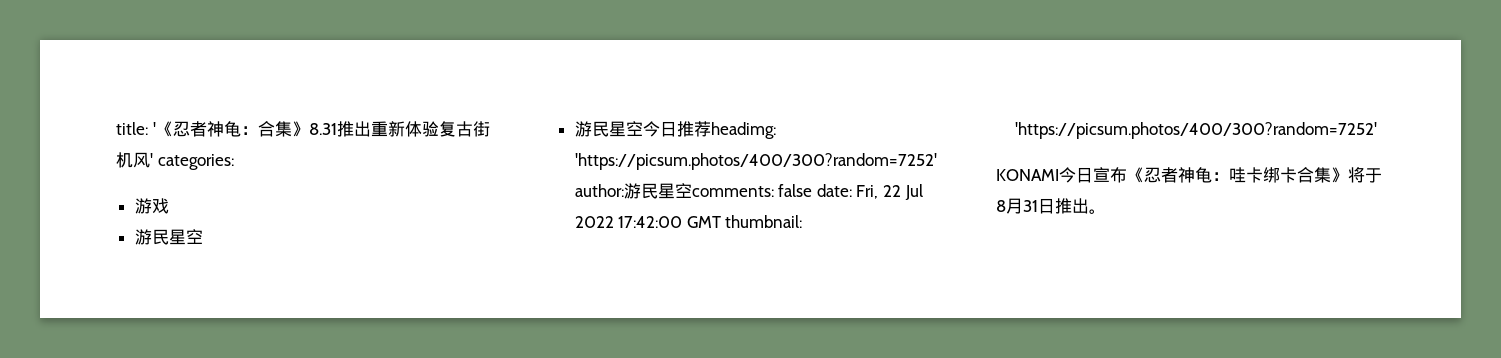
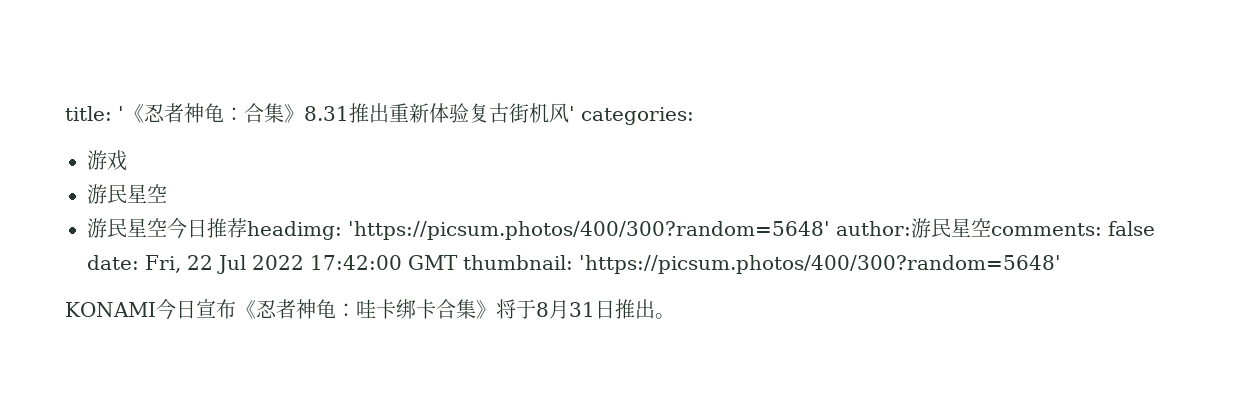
[574,153,937,170] 'https://picsum.photos/400/300?random=7252' -> [348,221,830,240] 'https://picsum.photos/400/300?random=5648'
[1014,122,1377,139] 'https://picsum.photos/400/300?random=7252' -> [579,255,1061,274] 'https://picsum.photos/400/300?random=5648'

